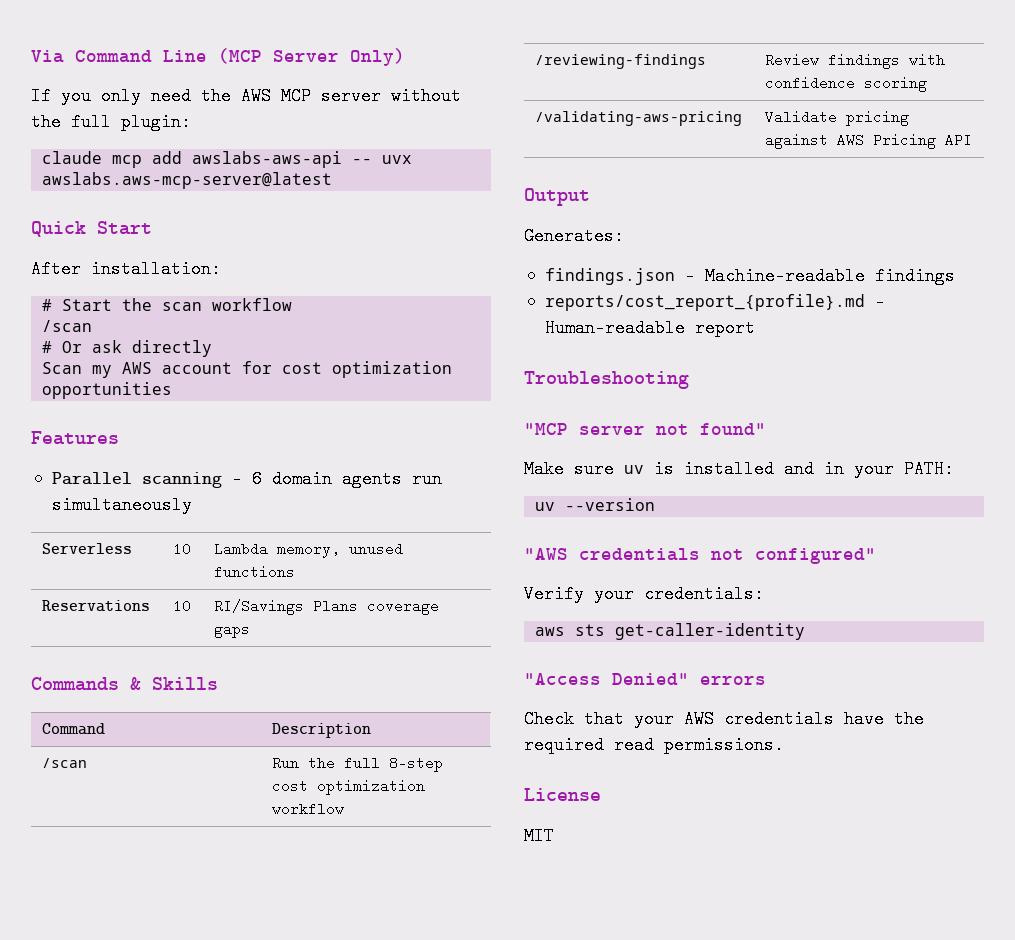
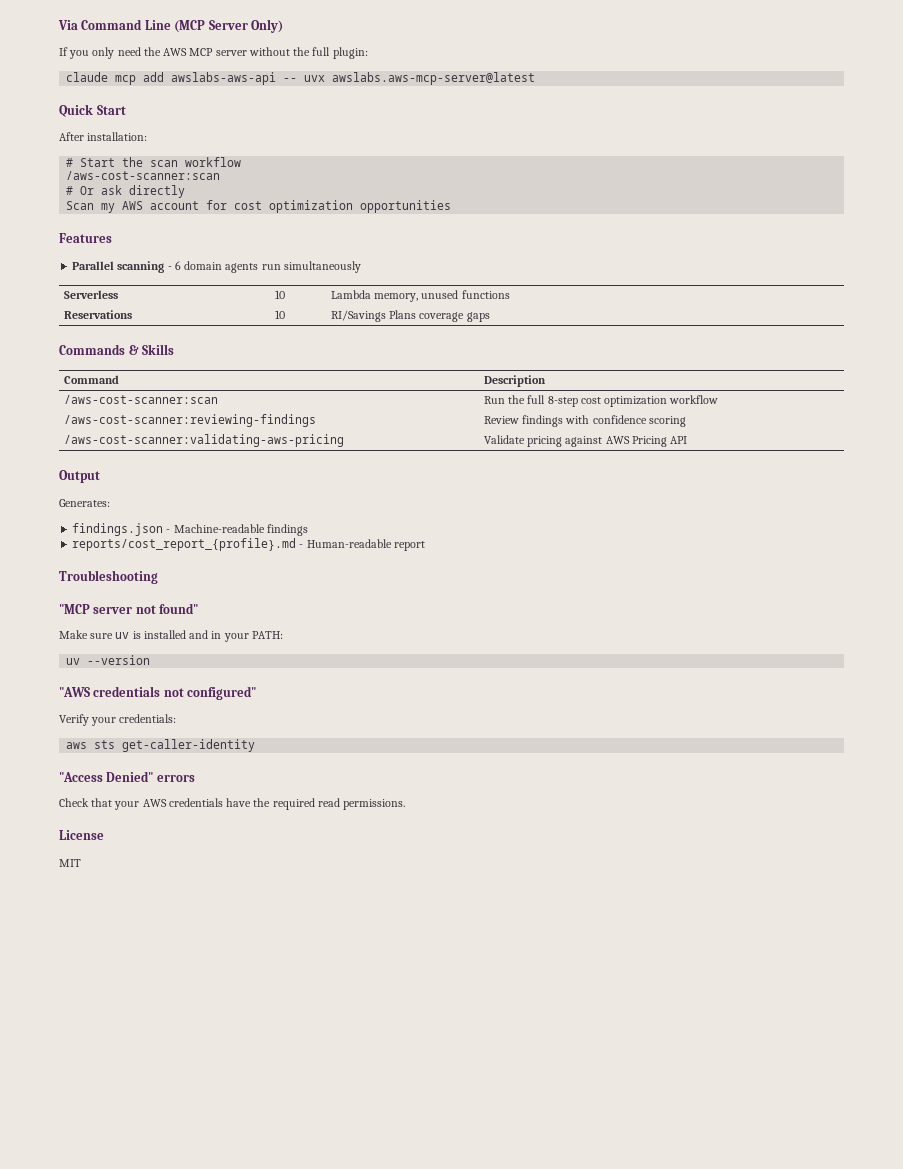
[42,320,93,332] /scan -> [66,171,221,180] /aws-cost-scanner:scan
[42,758,88,768] /scan -> [63,395,218,404] /aws-cost-scanner:scan
[535,54,707,69] /reviewing-findings -> [63,414,316,427] /aws-cost-scanner:reviewing-findings
[535,111,743,126] /validating-aws-pricing -> [63,434,344,447] /aws-cost-scanner:validating-aws-pricing

